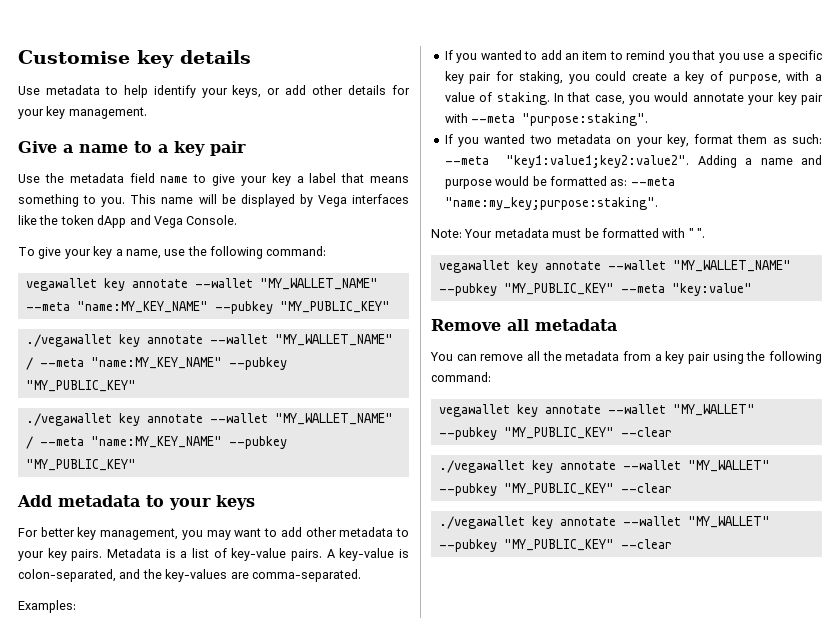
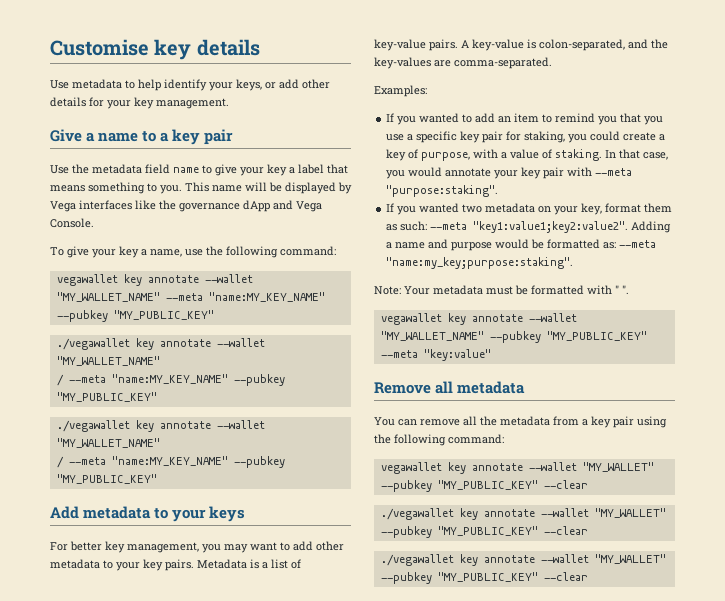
[60,215,94,225] token -> [179,203,240,212] governance

